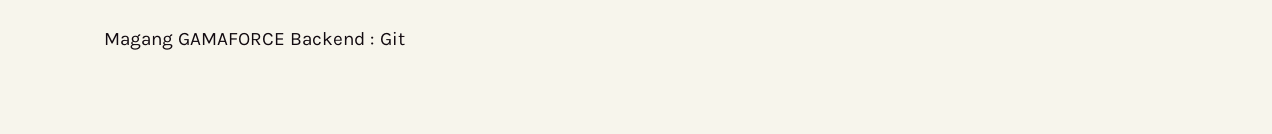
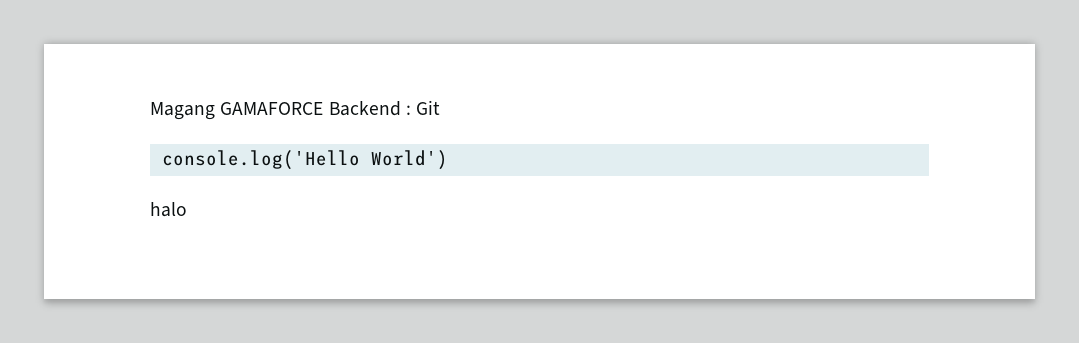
(405, 38) none -> [161,150,448,170] [150,202,187,217] // console.log('Hello World') // halo

